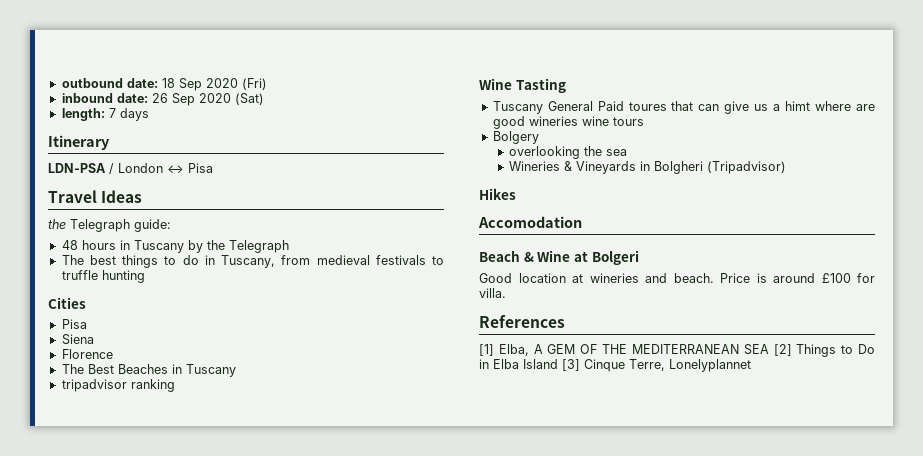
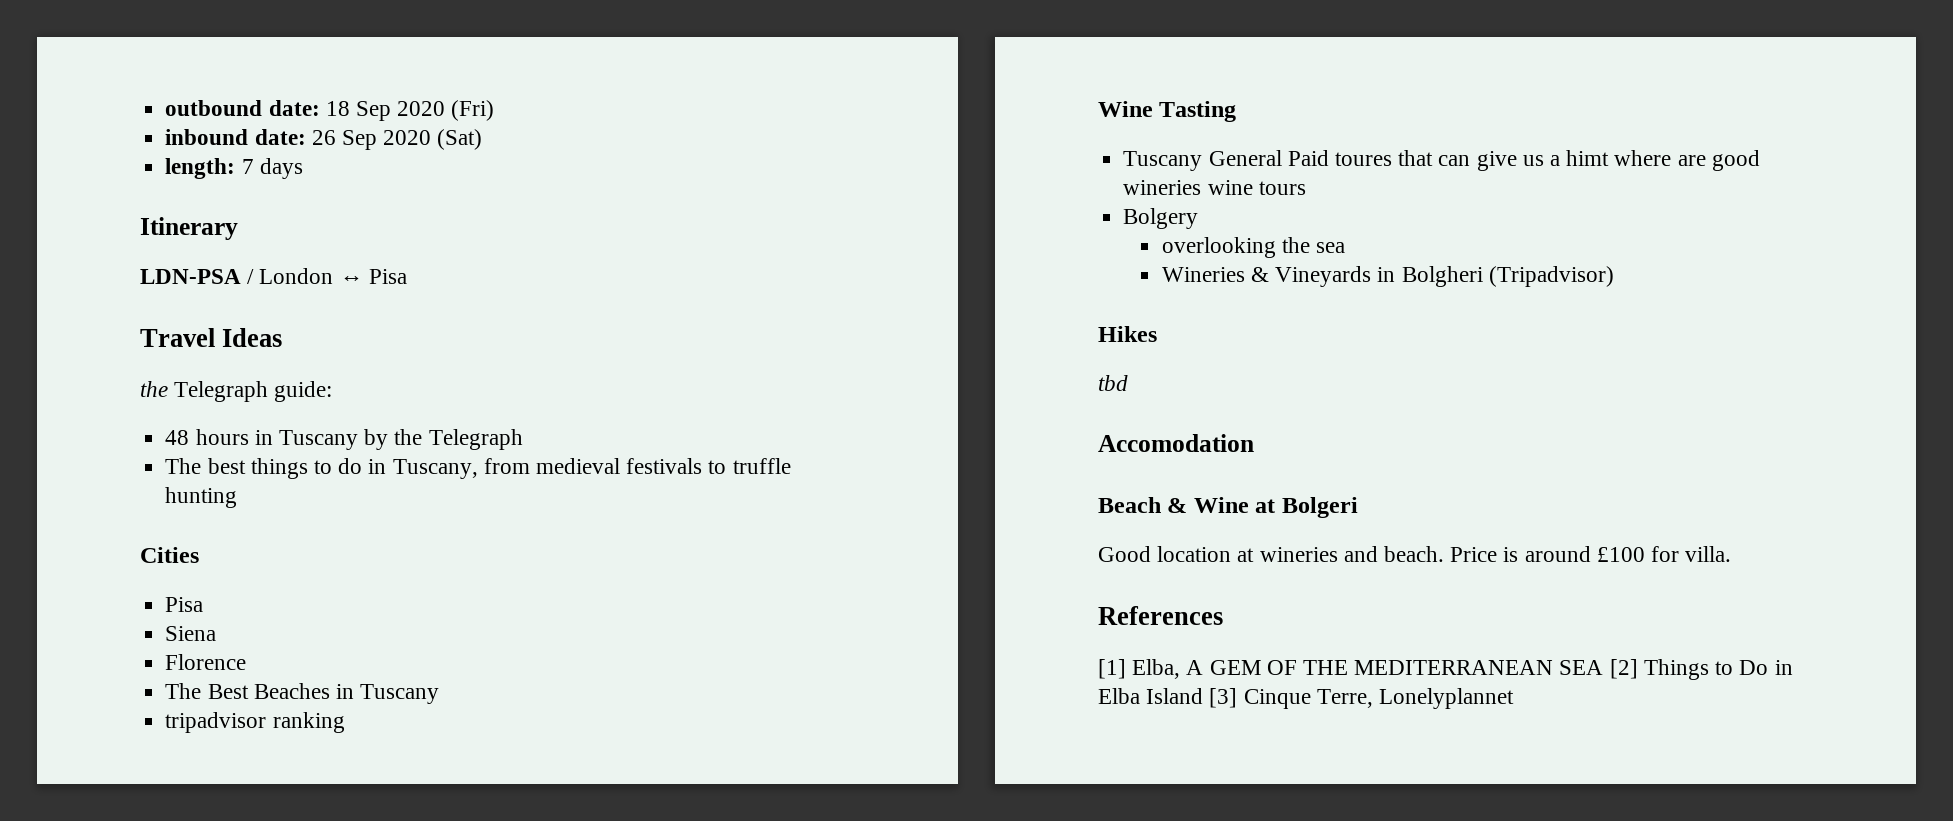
(516, 194) none -> [1098,375,1128,391] // tbd

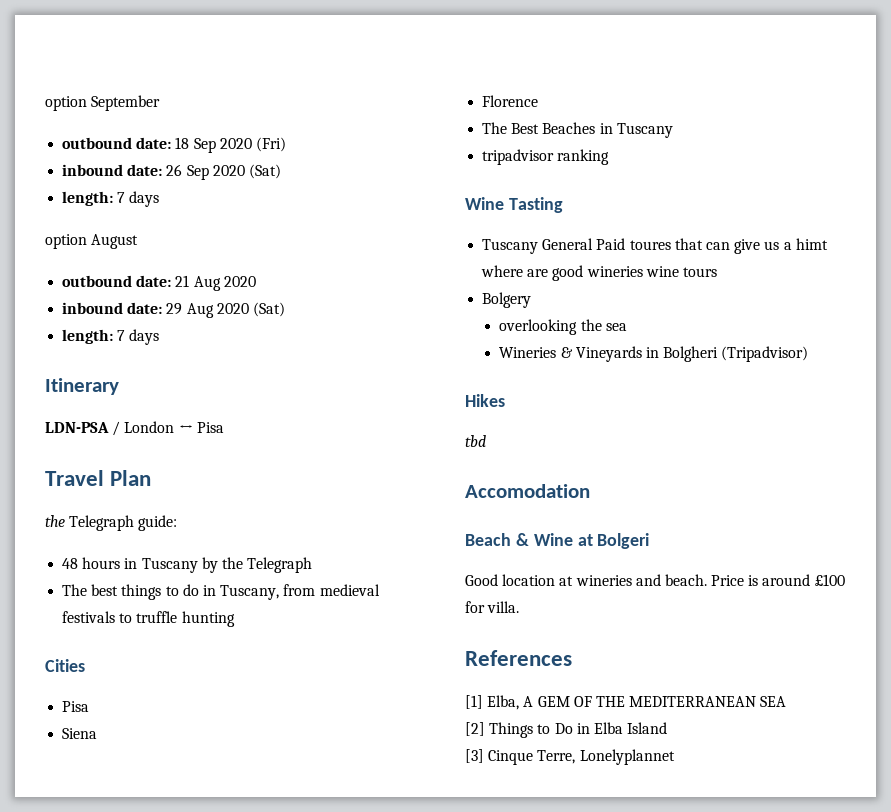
(165, 108) none -> [45,95,161,111] option September //
(303, 168) none -> [45,234,139,249] [62,275,256,291] [62,302,285,318] [62,329,160,345] // option August // outbound date: 21 Aug 2020 // inbound date: 29 Aug 2020 (Sat) // length: 7 days
[222,328,283,347] Ideas -> [110,470,152,486] Plan
(1604, 667) none -> (787, 701) //
(1204, 696) none -> (668, 728) //

